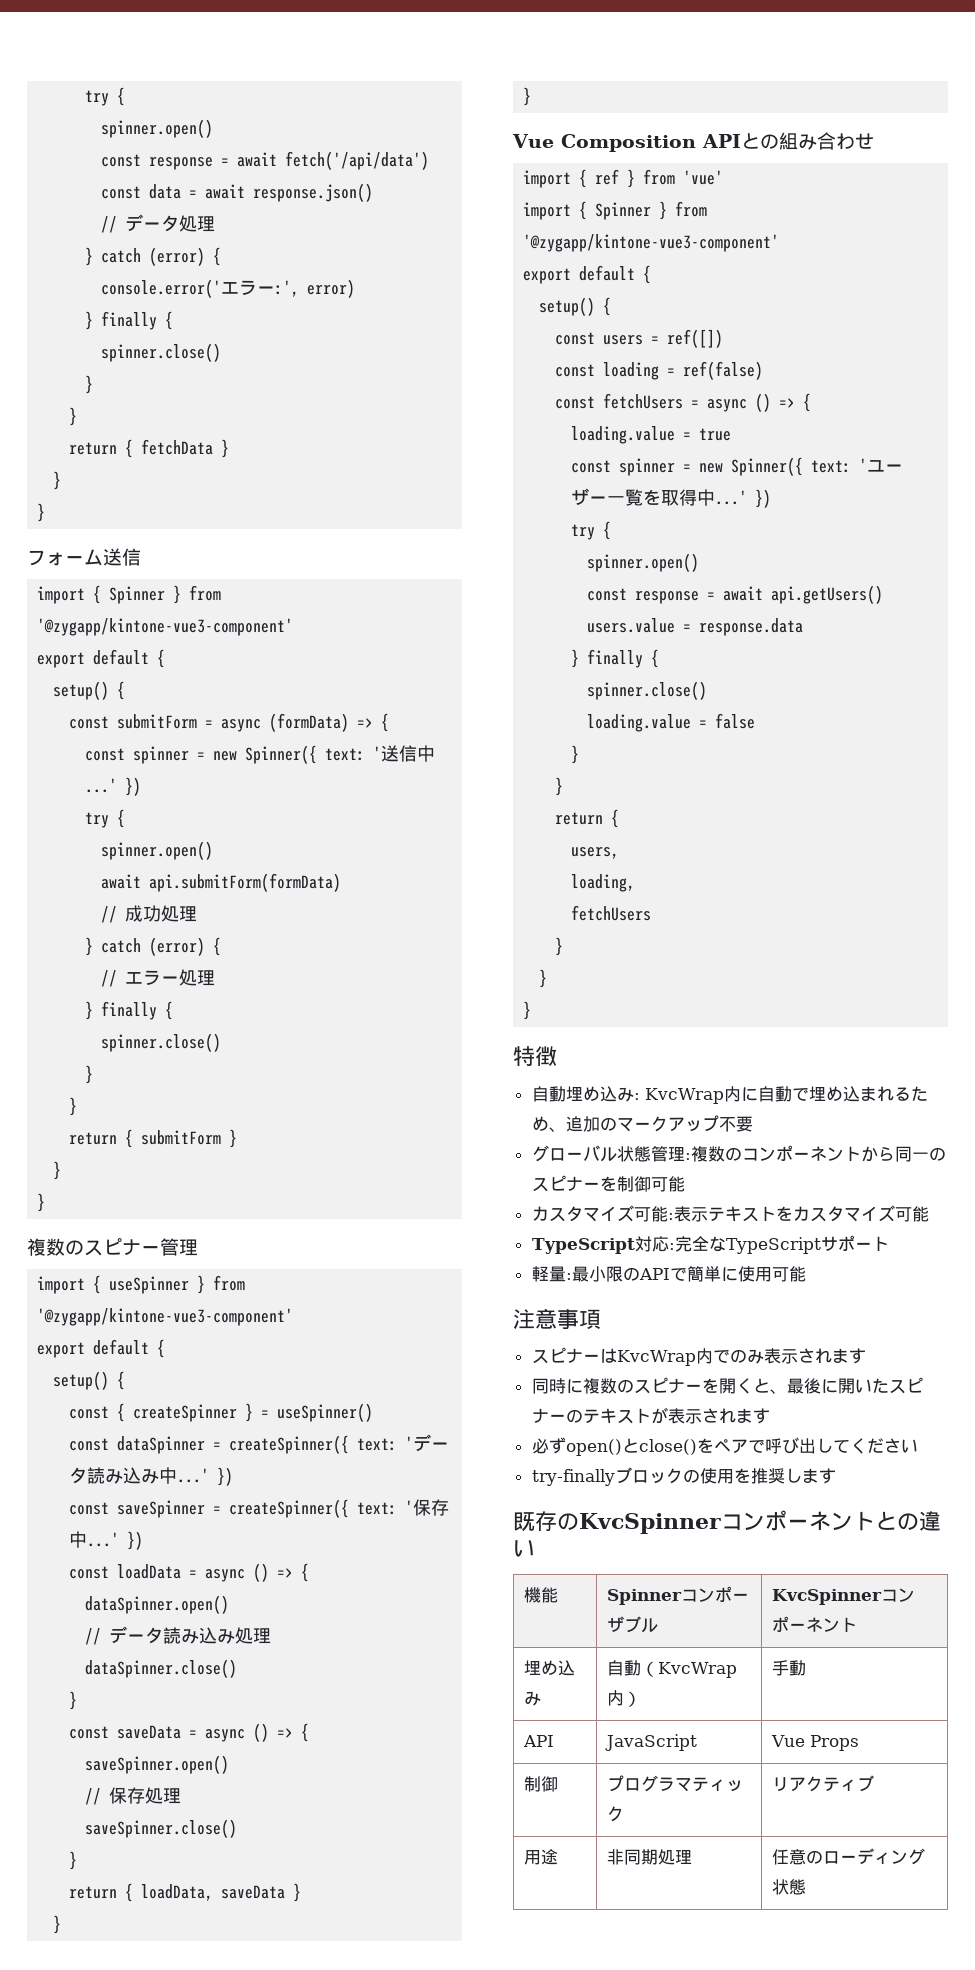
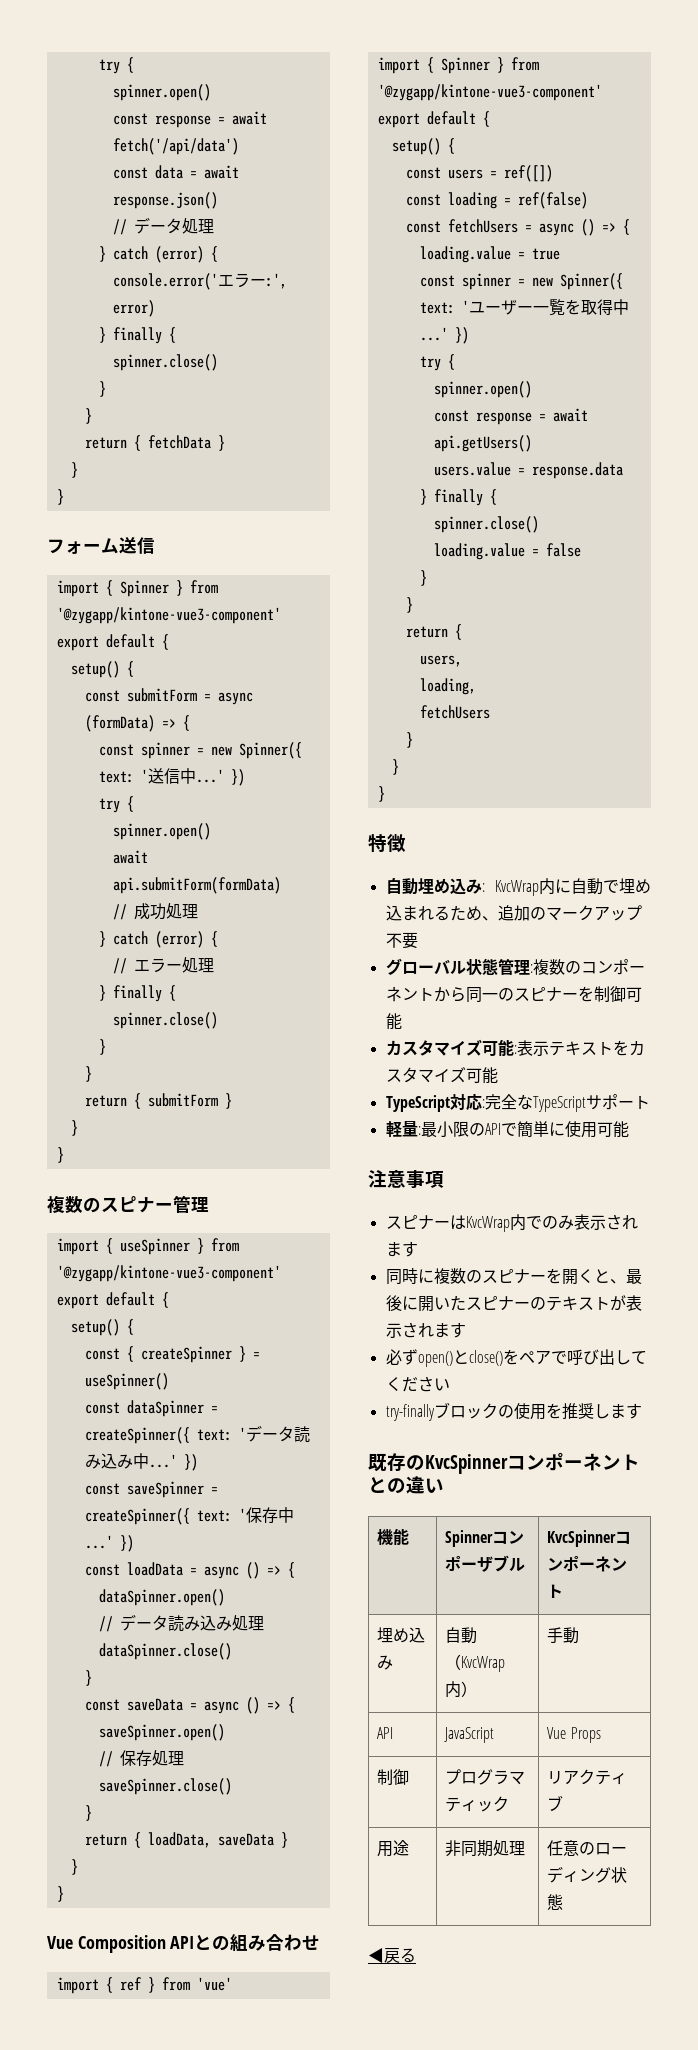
(807, 1887) none -> [368,1947,416,1963] // ◀戻る

